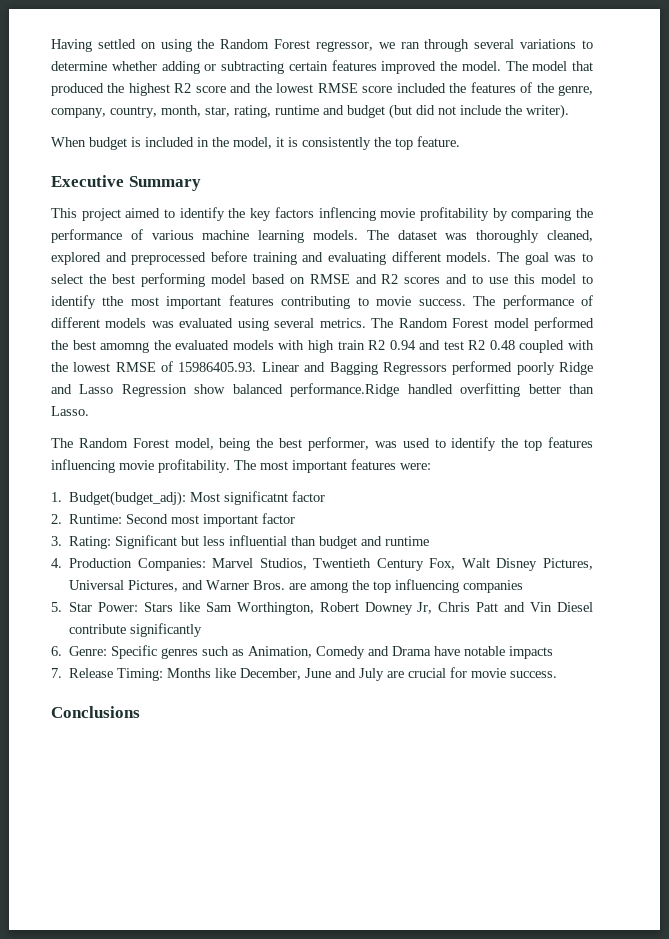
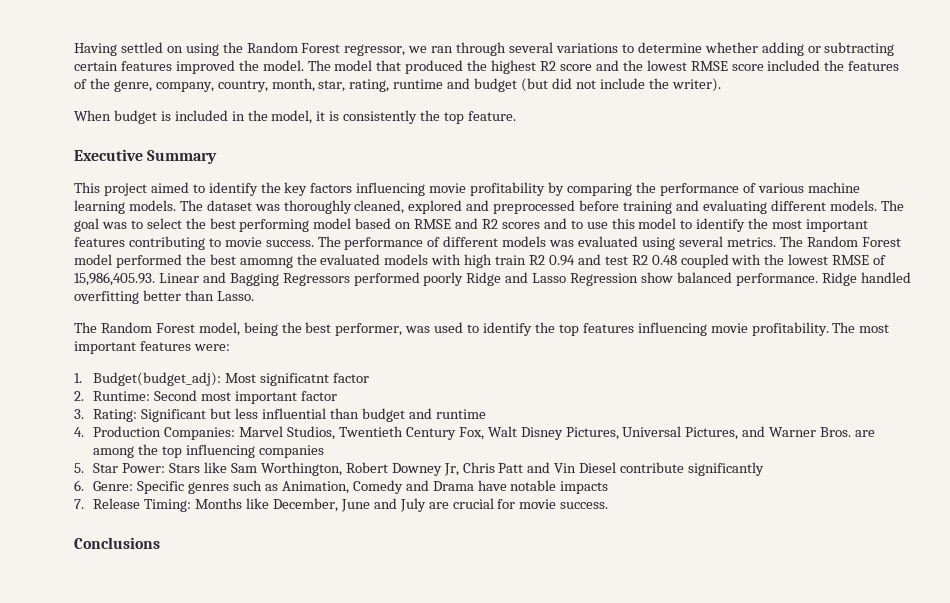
[318,207,376,221] inflencing -> [356,182,426,196] influencing
[102,296,124,306] tthe -> [748,218,769,229] the
[178,362,257,372] 15986405.93. -> [74,272,155,286] 15,986,405.93.
[290,383,400,397] performance.Ridge -> [735,272,857,286] performance. Ridge

